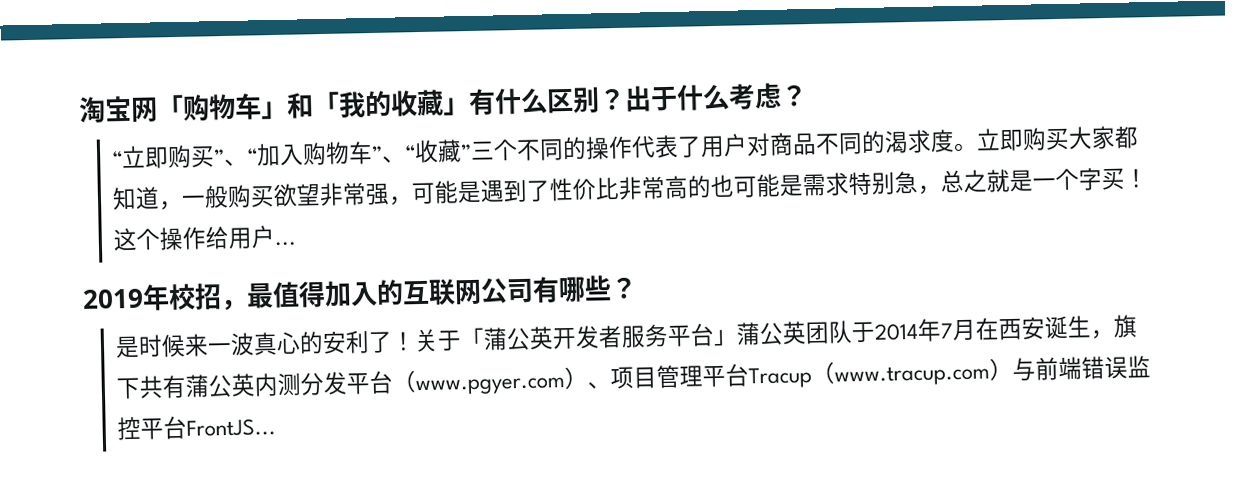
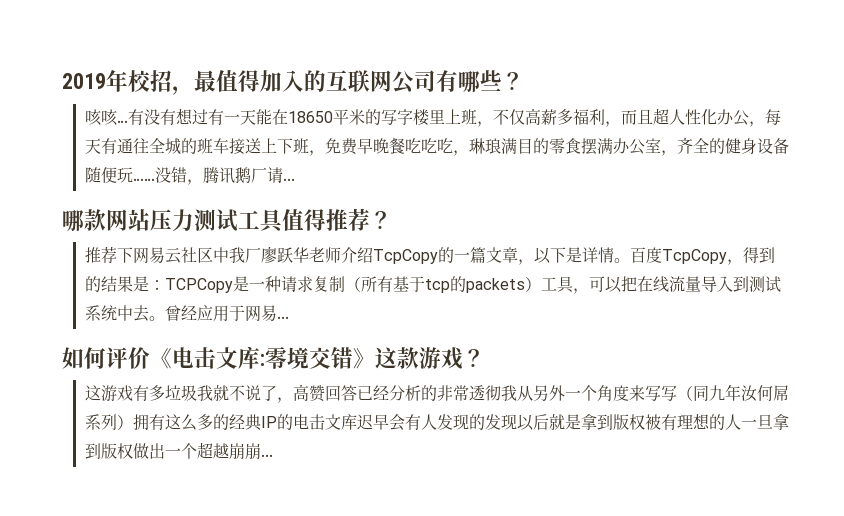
[78,82,808,123] [112,125,1140,169] [112,167,1149,211] [113,224,297,252] 淘宝网「购物车」和「我的收藏」有什么区别？出于什么考虑？ // “立即购买”、“加入购物车”、“收藏”三个不同的操作代表了用户对商品不同的渴求度。立即购买大家都知道，一般购买欲望非常强，可能是遇到了性价比非常高的也可能是需求特别急，总之就是一个字买！这个操作给用户... // -> (62, 81) none
[115,314,1139,359] [116,355,1152,400] [117,415,277,441] 是时候来一波真心的安利了！关于「蒲公英开发者服务平台」蒲公英团队于2014年7月在西安诞生，旗下共有蒲公英内测分发平台（www.pgyer.com）、项目管理平台Tracup（www.tracup.com）与前端错误监控平台FrontJS... -> [84,108,781,127] [84,137,789,156] [84,167,295,185] [62,208,392,233] [84,246,775,265] [84,276,781,294] [84,305,289,322] [62,346,485,370] [84,384,789,403] [84,413,789,431] [84,442,273,459] 咳咳…有没有想过有一天能在18650平米的写字楼里上班，不仅高薪多福利，而且超人性化办公，每天有通往全城的班车接送上下班，免费早晚餐吃吃吃，琳琅满目的零食摆满办公室，齐全的健身设备随便玩……没错，腾讯鹅厂请... // 哪款网站压力测试工具值得推荐？ // 推荐下网易云社区中我厂廖跃华老师介绍TcpCopy的一篇文章，以下是详情。百度TcpCopy，得到的结果是：TCPCopy是一种请求复制（所有基于tcp的packets）工具，可以把在线流量导入到测试系统中去。曾经应用于网易... // 如何评价《电击文库:零境交错》这款游戏？ // 这游戏有多垃圾我就不说了，高赞回答已经分析的非常透彻我从另外一个角度来写写（同九年汝何屌系列）拥有这么多的经典IP的电击文库迟早会有人发现的发现以后就是拿到版权被有理想的人一旦拿到版权做出一个超越崩崩...

